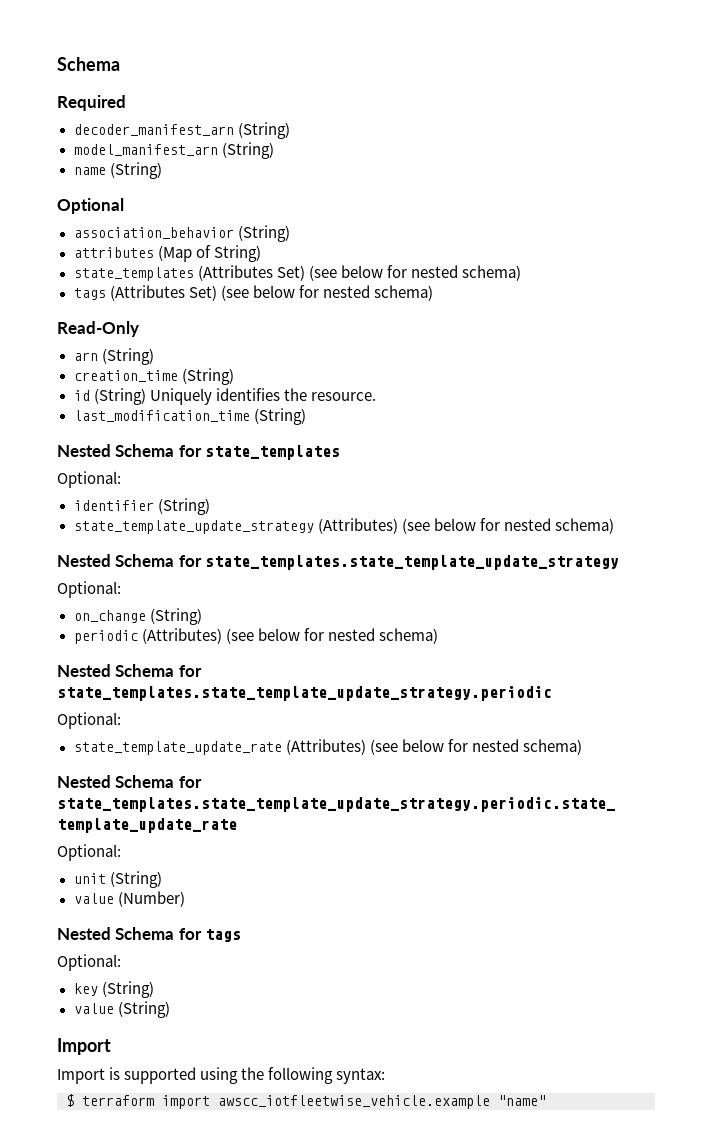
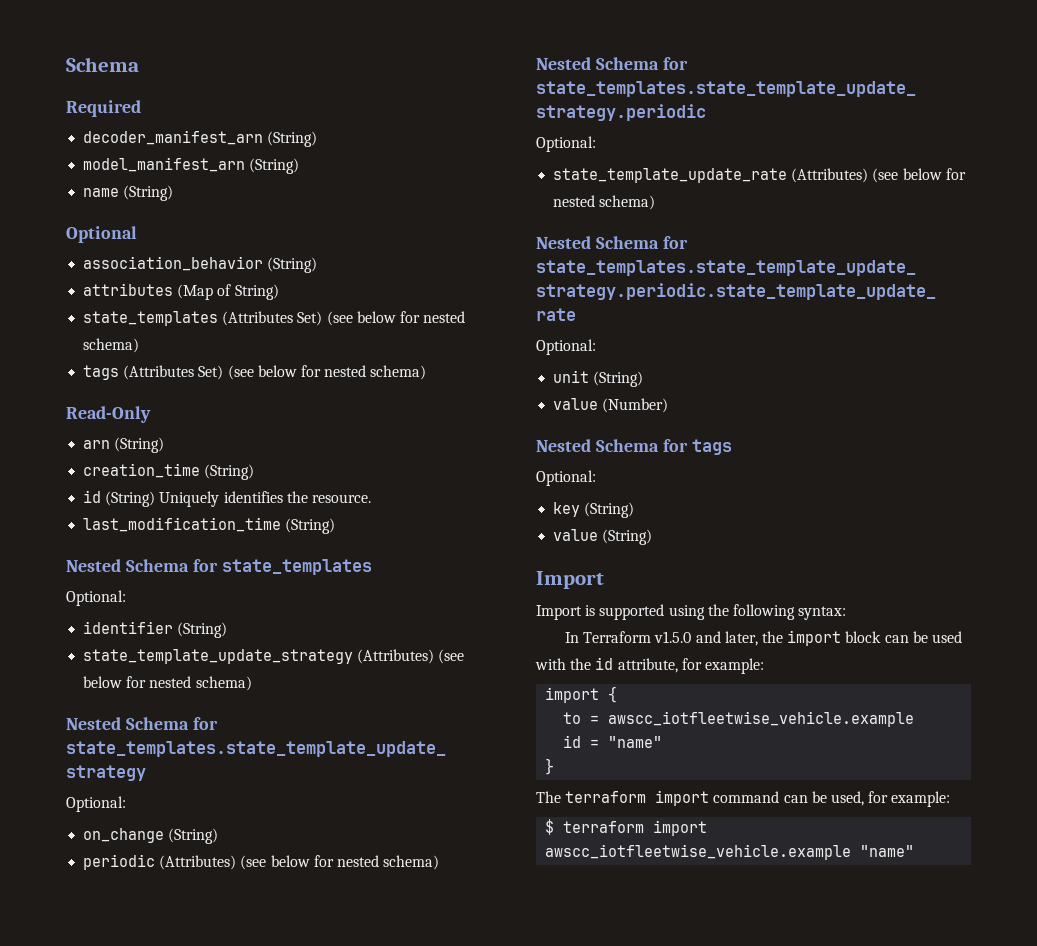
(386, 1076) none -> [565,630,962,646] [535,657,764,674] [545,686,618,703] [563,711,915,727] [563,735,663,748] [545,758,555,775] [536,790,951,807] // In Terraform v1.5.0 and later, the import block can be used with the id attribute, for example: // import { // to = awscc_iotfleetwise_vehicle.example // id = "name" // } // The terraform import command can be used, for example:

